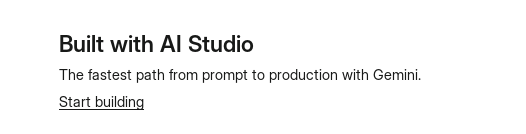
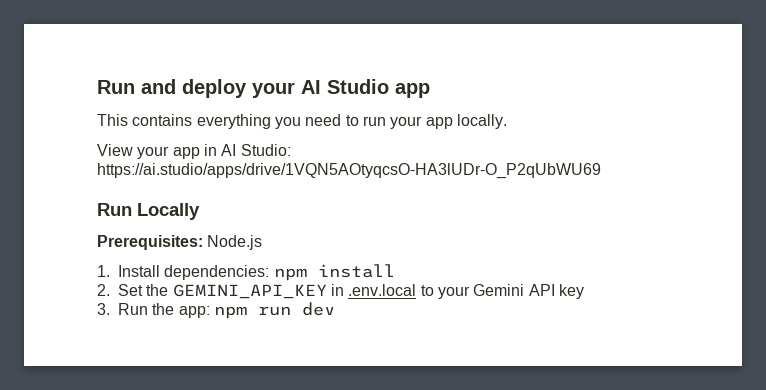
[59,35,255,52] [59,69,421,83] [59,96,144,110] Built with AI Studio // The fastest path from prompt to production with Gemini. // Start building -> [97,79,430,98] [97,114,507,129] [97,144,291,159] [97,163,601,179] [97,203,200,220] [97,235,263,250] [97,264,395,281] [97,284,584,299] [97,302,335,319] Run and deploy your AI Studio app // This contains everything you need to run your app locally. // View your app in AI Studio: https://ai.studio/apps/drive/1VQN5AOtyqcsO-HA3lUDr-O_P2qUbWU69 // Run Locally // Prerequisites: Node.js // 1. Install dependencies: npm install // 2. Set the GEMINI_API_KEY in .env.local to your Gemini API key // 3. Run the app: npm run dev

